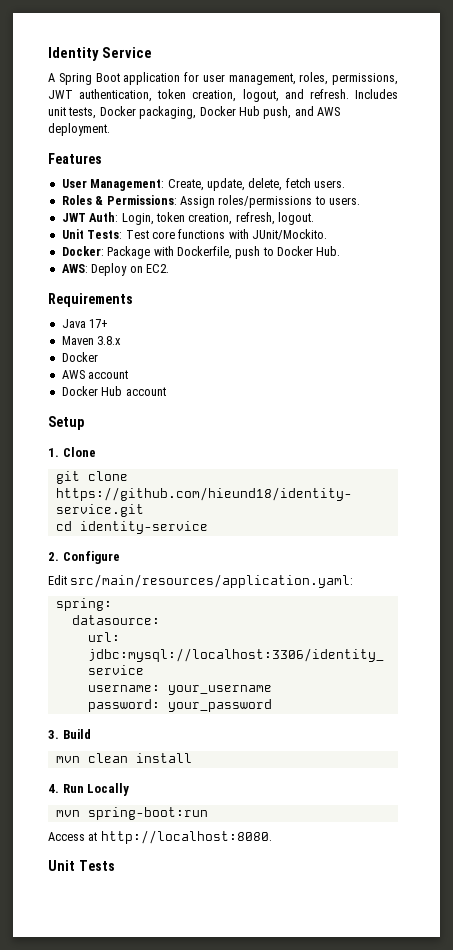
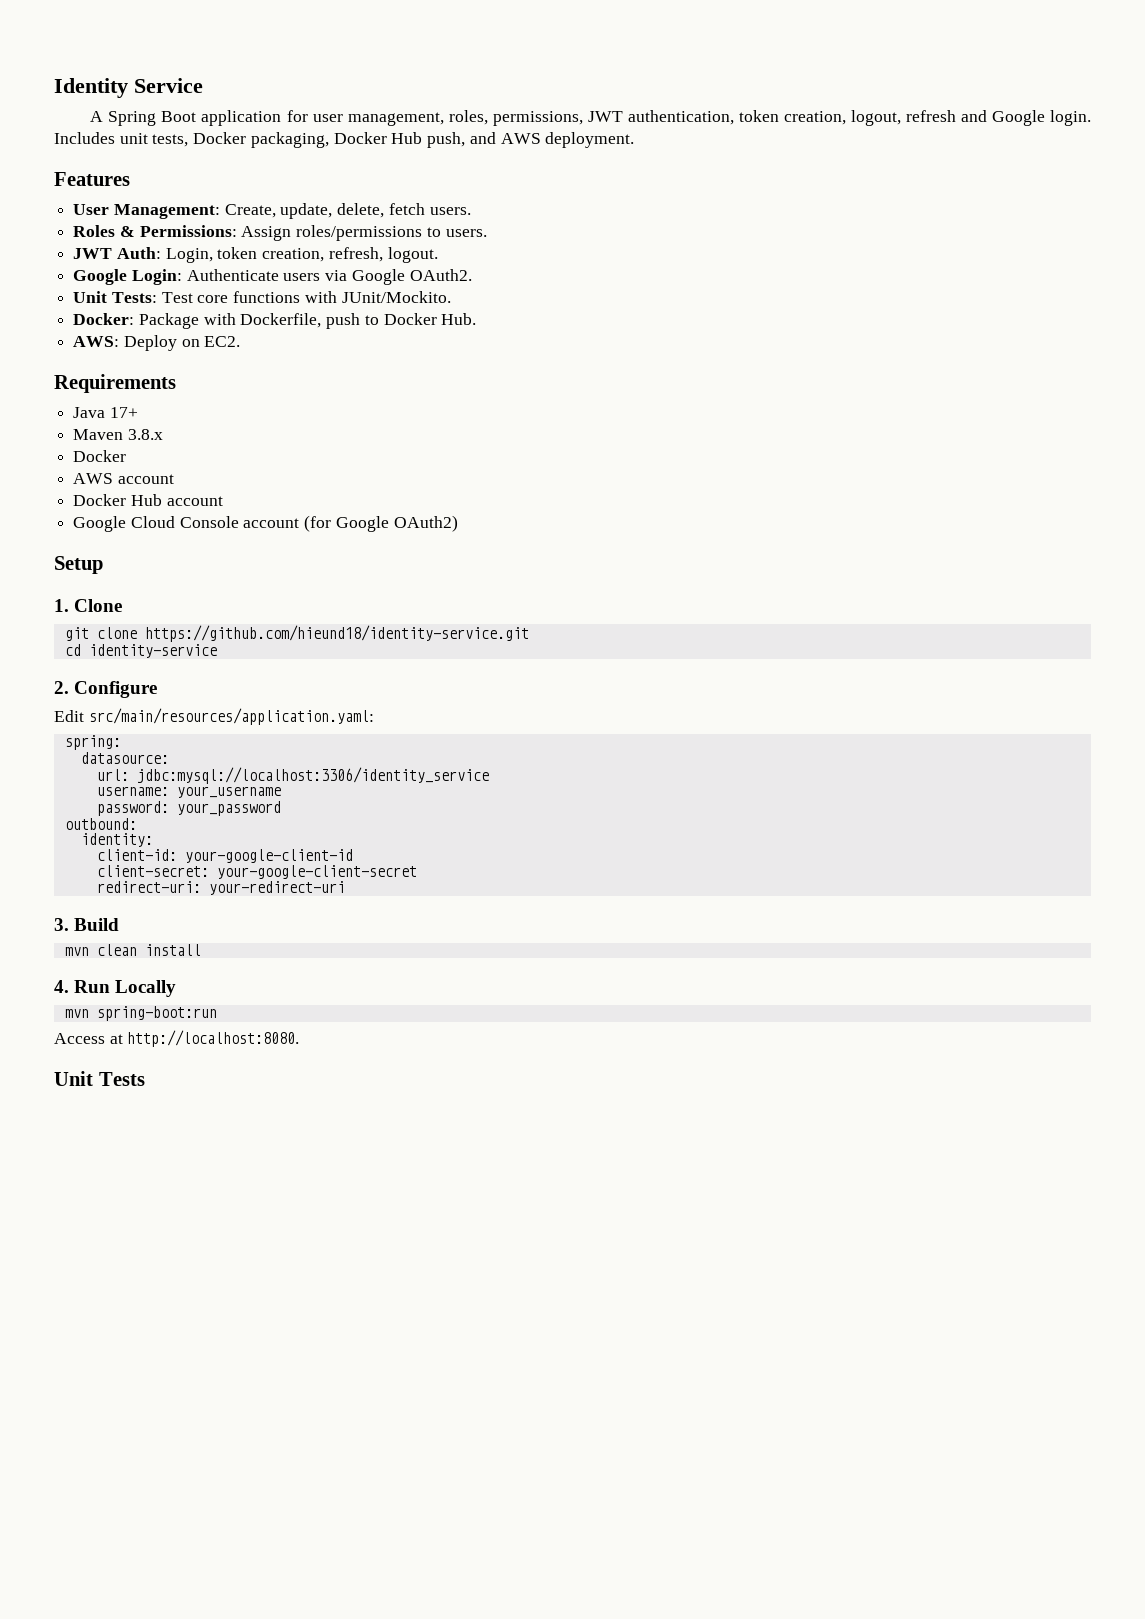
[284,89,349,99] and refresh. -> [905,110,1092,126] refresh and Google login.
(314, 218) none -> [73,269,472,285] // Google Login: Authenticate users via Google OAuth2.
(166, 391) none -> [73,515,458,532] // Google Cloud Console account (for Google OAuth2)
(272, 705) none -> [64,818,137,830] [80,833,153,847] [96,849,353,863] [96,865,417,879] [96,881,345,895] // outbound: // identity: // client-id: your-google-client-id // client-secret: your-google-client-secret // redirect-uri: your-redirect-uri

